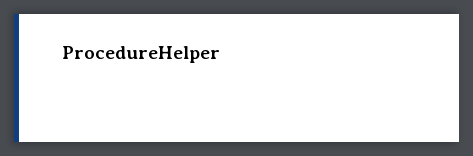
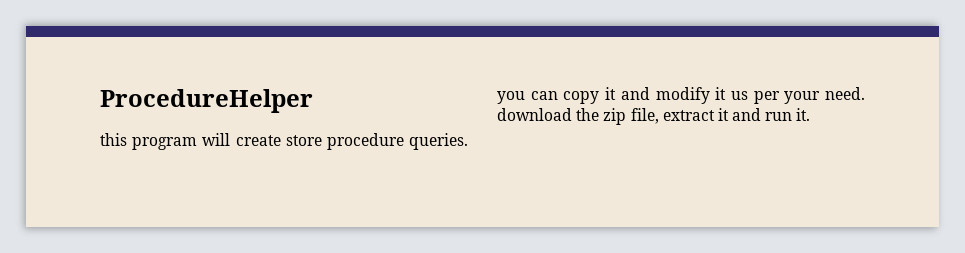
(220, 54) none -> [100,133,468,150] [497,87,865,104] [497,108,811,125] // this program will create store procedure queries. you can copy it and modify it us per your need. download the zip file, extract it and run it.

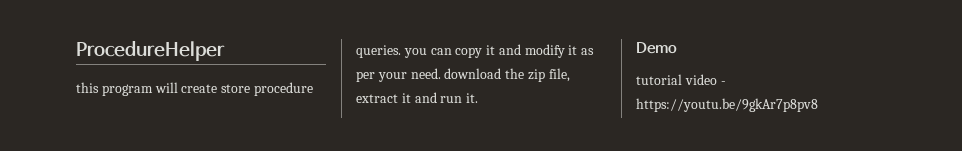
[730,91,748,100] us -> [581,48,595,55] as
(811, 114) none -> [636,42,677,54] [636,74,726,85] [636,98,818,112] // Demo // tutorial video - https://youtu.be/9gkAr7p8pv8

